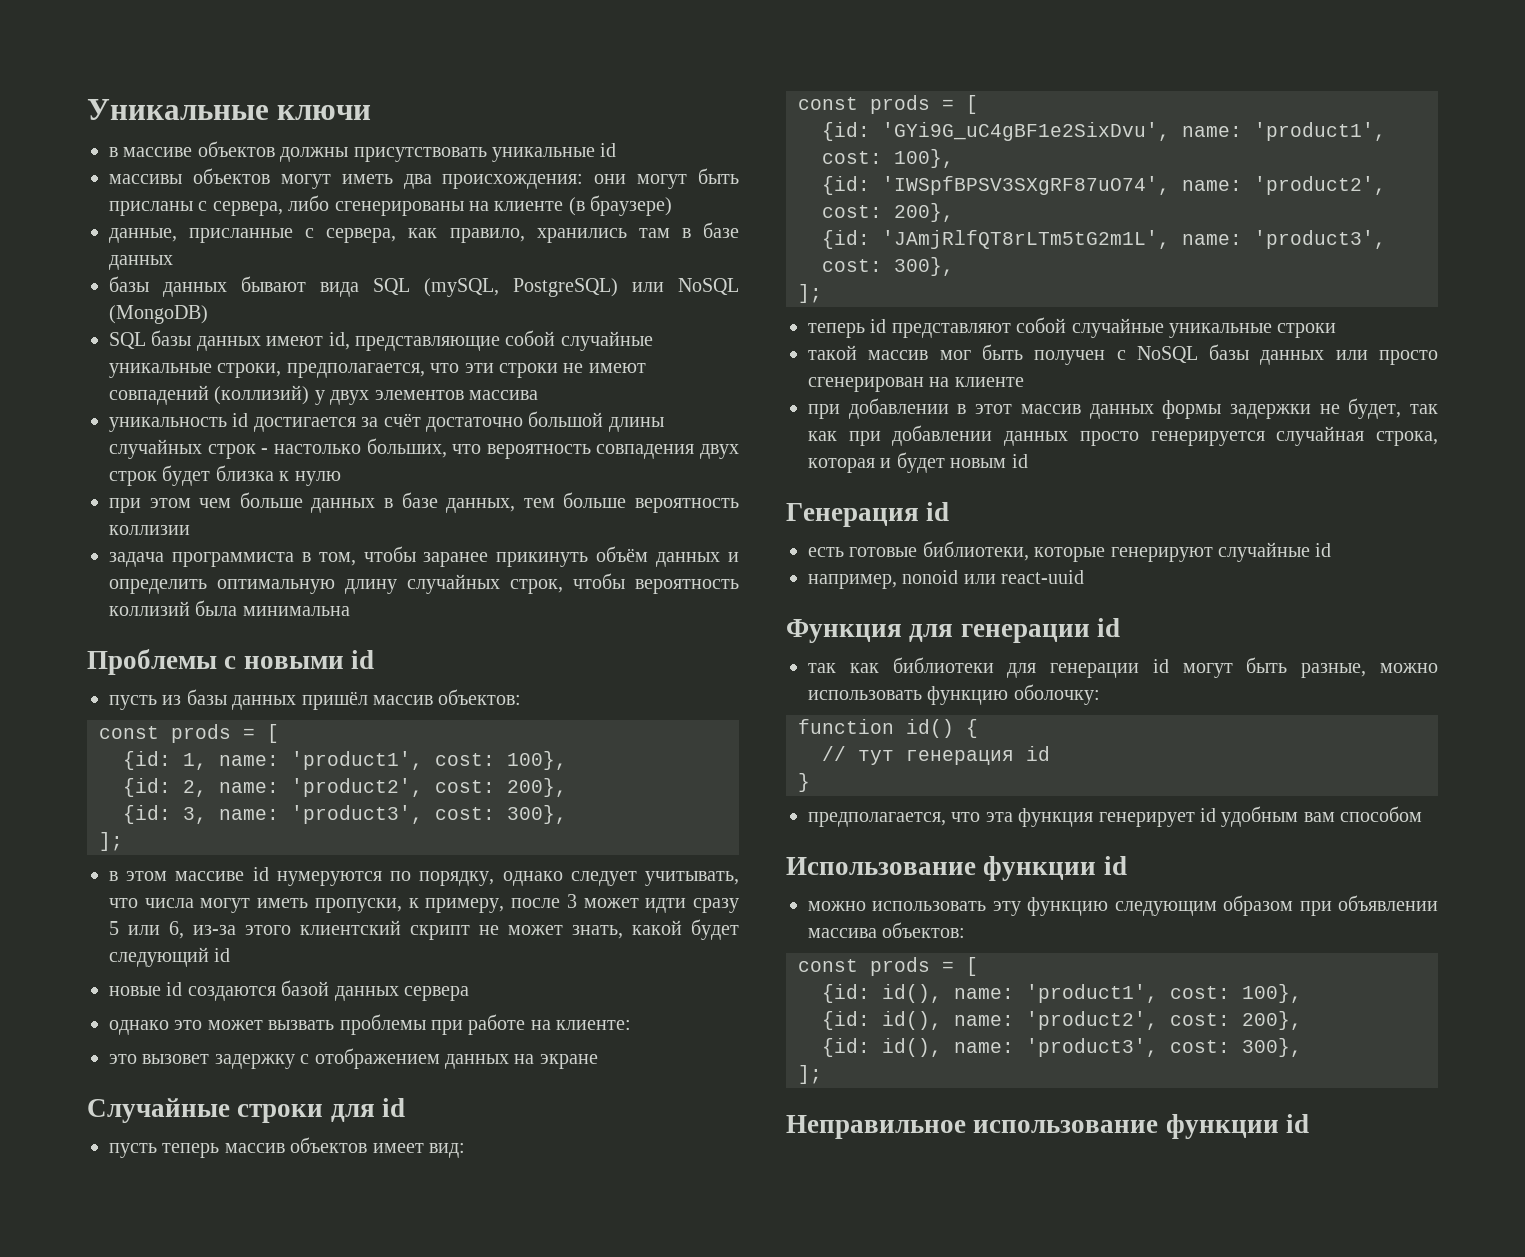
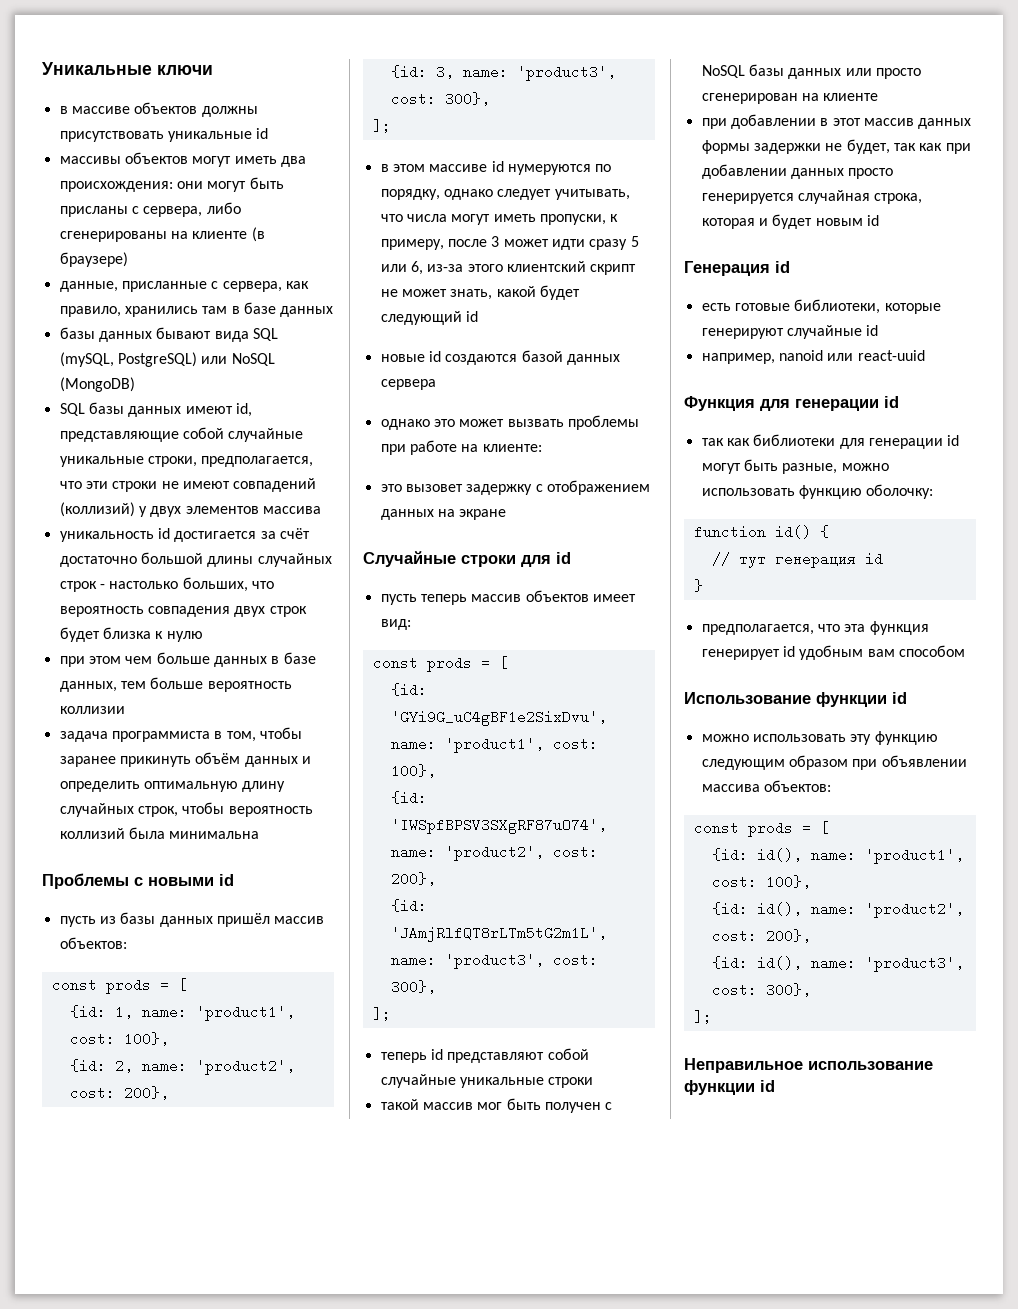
[902,570,959,584] nonoid -> [778,350,823,361] nanoid

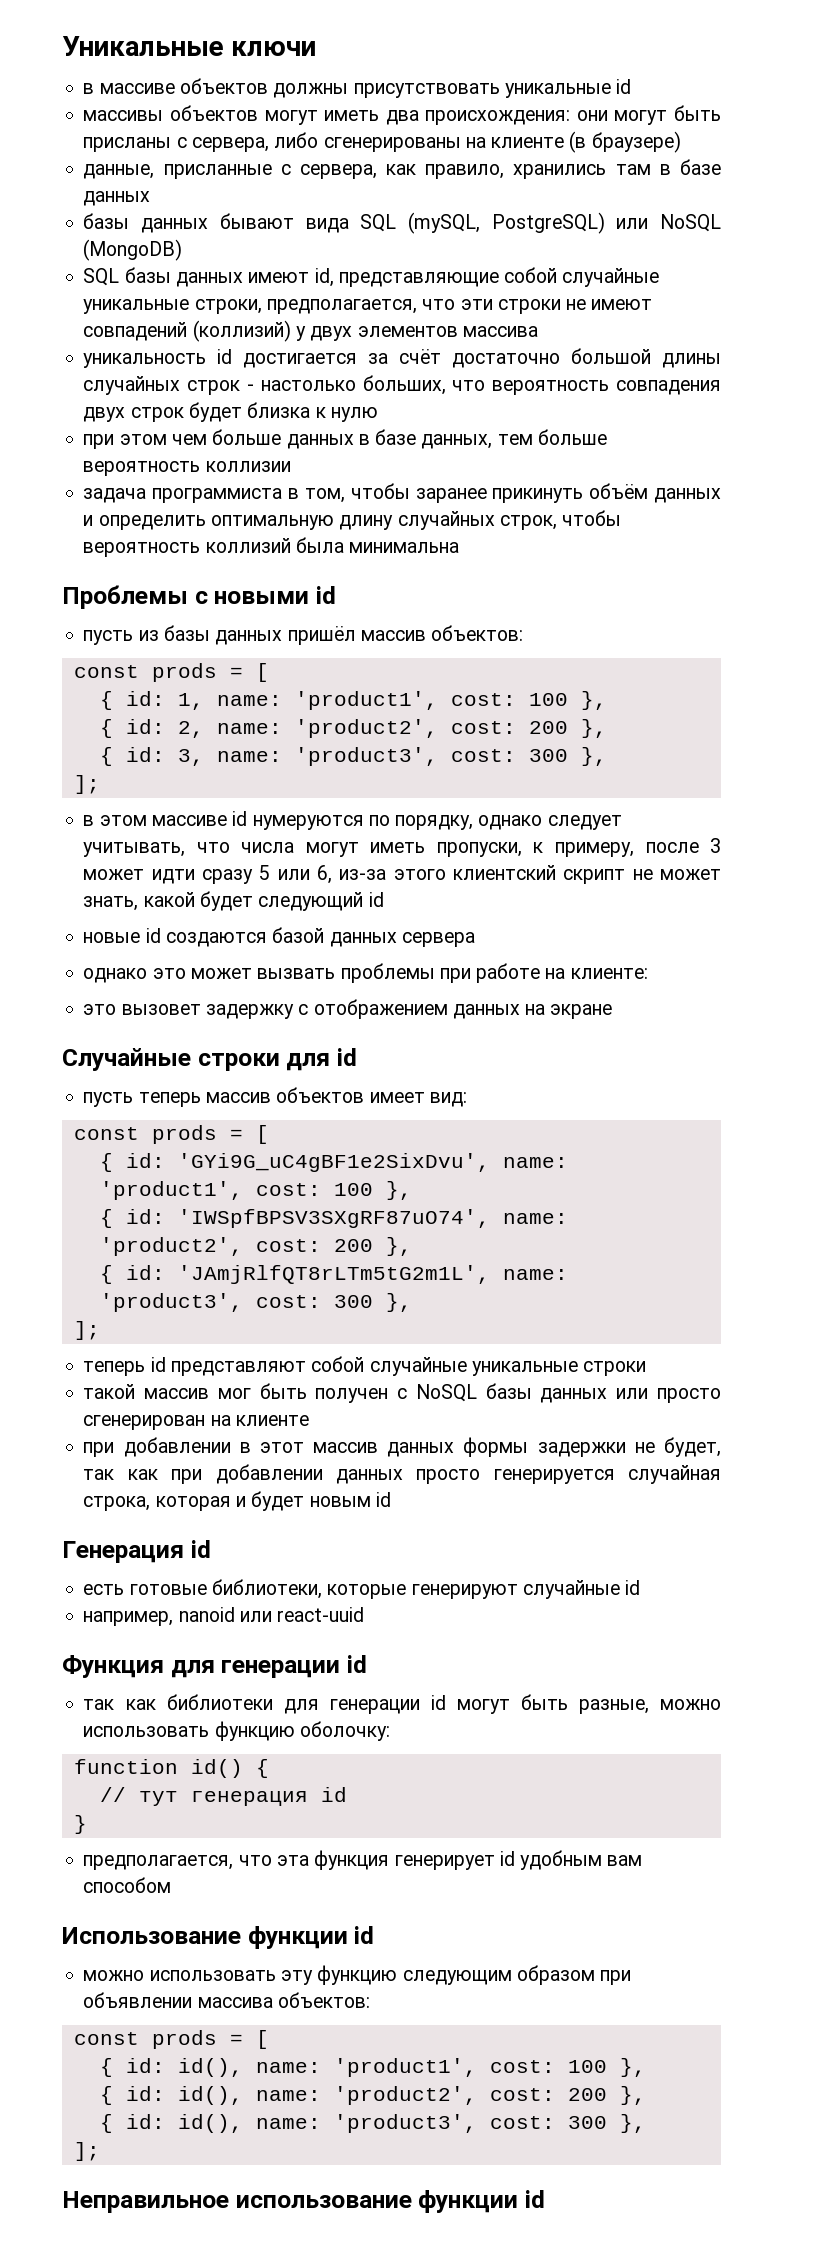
[69,1005,106,1019] {id: -> [99,691,165,710] { id:
[123,1032,169,1046] [69,1059,295,1075] [69,1086,169,1100] [390,65,427,79] 100}, // {id: 2, name: 'product2', cost: 200}, // {id: -> [528,691,607,710] [99,719,607,738] [99,747,165,766] 100 }, // { id: 2, name: 'product2', cost: 200 }, // { id:
[444,92,490,106] 300}, -> [528,747,607,766] 300 },
[390,683,427,697] {id: -> [99,1153,165,1172] { id:
[390,764,436,778] [390,791,427,805] [390,818,607,834] [390,845,598,861] [390,872,436,886] [390,899,427,913] 100}, // {id: 'IWSpfBPSV3SXgRF87uO74', name: 'product2', cost: 200}, // {id: -> [333,1181,412,1200] [99,1209,568,1228] [99,1237,412,1256] [99,1265,165,1284] 100 }, // { id: 'IWSpfBPSV3SXgRF87uO74', name: 'product2', cost: 200 }, // { id:
[390,980,436,994] 300}, -> [333,1293,412,1312] 300 },
[711,848,748,862] {id: -> [99,2058,165,2077] { id:
[765,875,811,889] [711,902,964,918] [711,929,811,943] [711,956,748,970] 100}, // {id: id(), name: 'product2', cost: 200}, // {id: -> [567,2058,646,2077] [99,2086,646,2105] [99,2114,165,2133] 100 }, // { id: id(), name: 'product2', cost: 200 }, // { id:
[765,983,811,997] 300}, -> [567,2114,646,2133] 300 },

